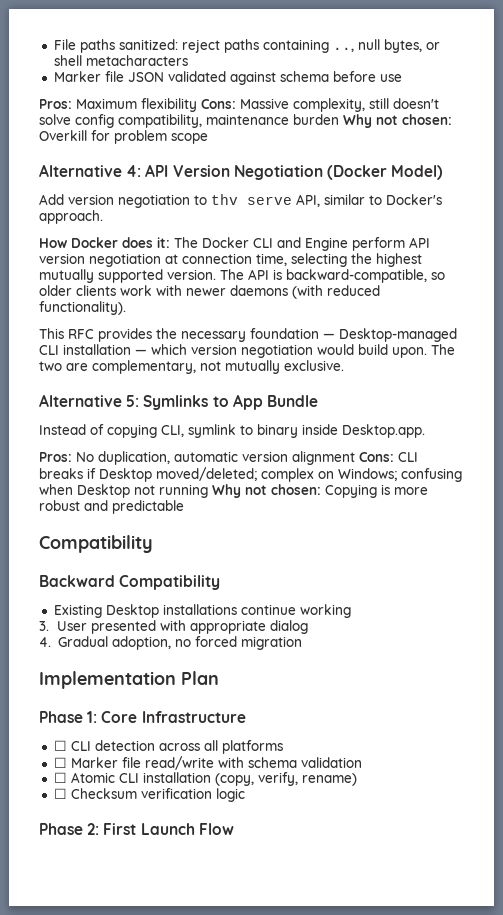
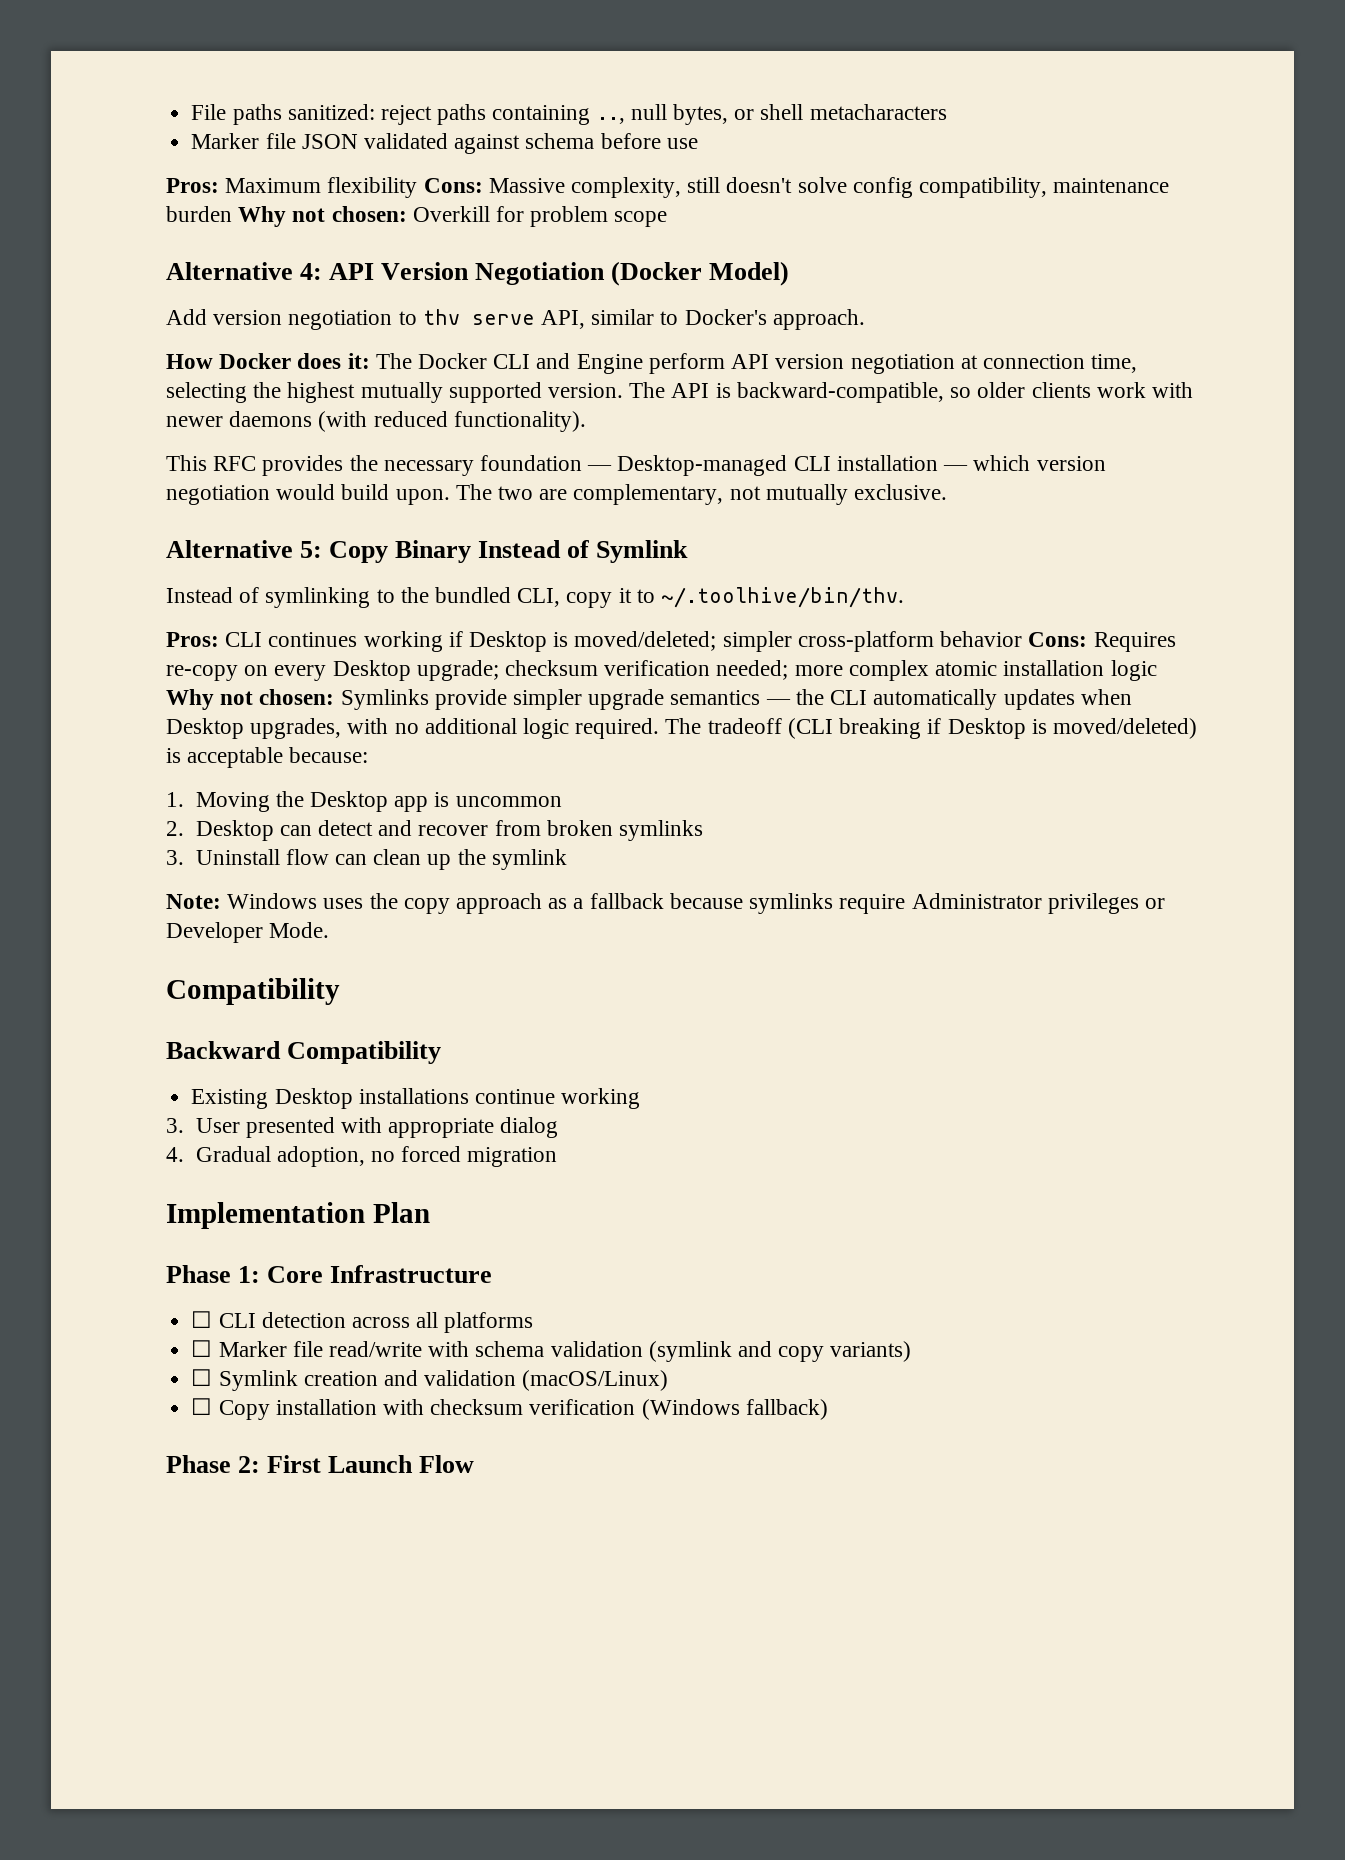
[143,394,318,410] [39,424,425,438] [39,451,418,465] [39,467,462,482] [39,484,428,498] [39,500,184,514] Symlinks to App Bundle // Instead of copying CLI, symlink to binary inside Desktop.app. // Pros: No duplication, automatic version alignment Cons: CLI breaks if Desktop moved/deleted; complex on Windows; confusing when Desktop not running Why not chosen: Copying is more robust and predictable -> [329,540,689,563] [166,587,905,608] [166,631,1176,652] [166,660,1157,681] [166,689,1132,710] [166,718,1197,739] [166,747,369,768] [166,791,562,812] [166,820,703,841] [166,849,567,870] [166,893,1165,914] [166,922,330,943] Copy Binary Instead of Symlink // Instead of symlinking to the bundled CLI, copy it to ~/.toolhive/bin/thv. // Pros: CLI continues working if Desktop is moved/deleted; simpler cross-platform behavior Cons: Requires re-copy on every Desktop upgrade; checksum verification needed; more complex atomic installation logic Why not chosen: Symlinks provide simpler upgrade semantics — the CLI automatically updates when Desktop upgrades, with no additional logic required. The tradeoff (CLI breaking if Desktop is moved/deleted) is acceptable because: // 1. Moving the Desktop app is uncommon // 2. Desktop can detect and recover from broken symlinks // 3. Uninstall flow can clean up the symlink // Note: Windows uses the copy approach as a fallback because symlinks require Administrator privileges or Developer Mode.
[53,772,357,786] [53,788,245,802] // ☐ Atomic CLI installation (copy, verify, rename) // ☐ Checksum verification logic -> [648,1341,912,1362] [191,1369,669,1391] [191,1398,828,1420] (symlink and copy variants) // ☐ Symlink creation and validation (macOS/Linux) // ☐ Copy installation with checksum verification (Windows fallback)

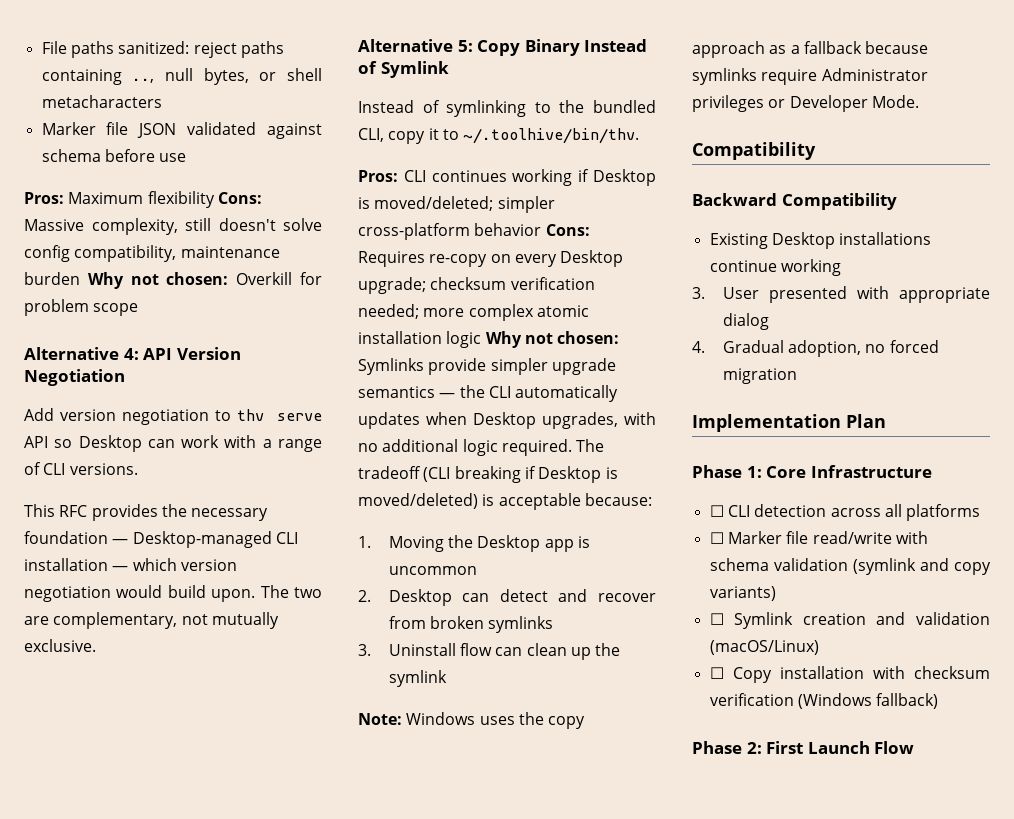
[611,261,790,286] (Docker Model) -> (125, 377) none
[541,309,865,330] [166,353,1138,374] [166,382,1193,403] [166,411,586,432] API, similar to Docker's approach. // How Docker does it: The Docker CLI and Engine perform API version negotiation at connection time, selecting the highest mutually supported version. The API is backward-compatible, so older clients work with newer daemons (with reduced functionality). -> [24,435,322,452] [24,462,138,475] API so Desktop can work with a range of CLI versions.

